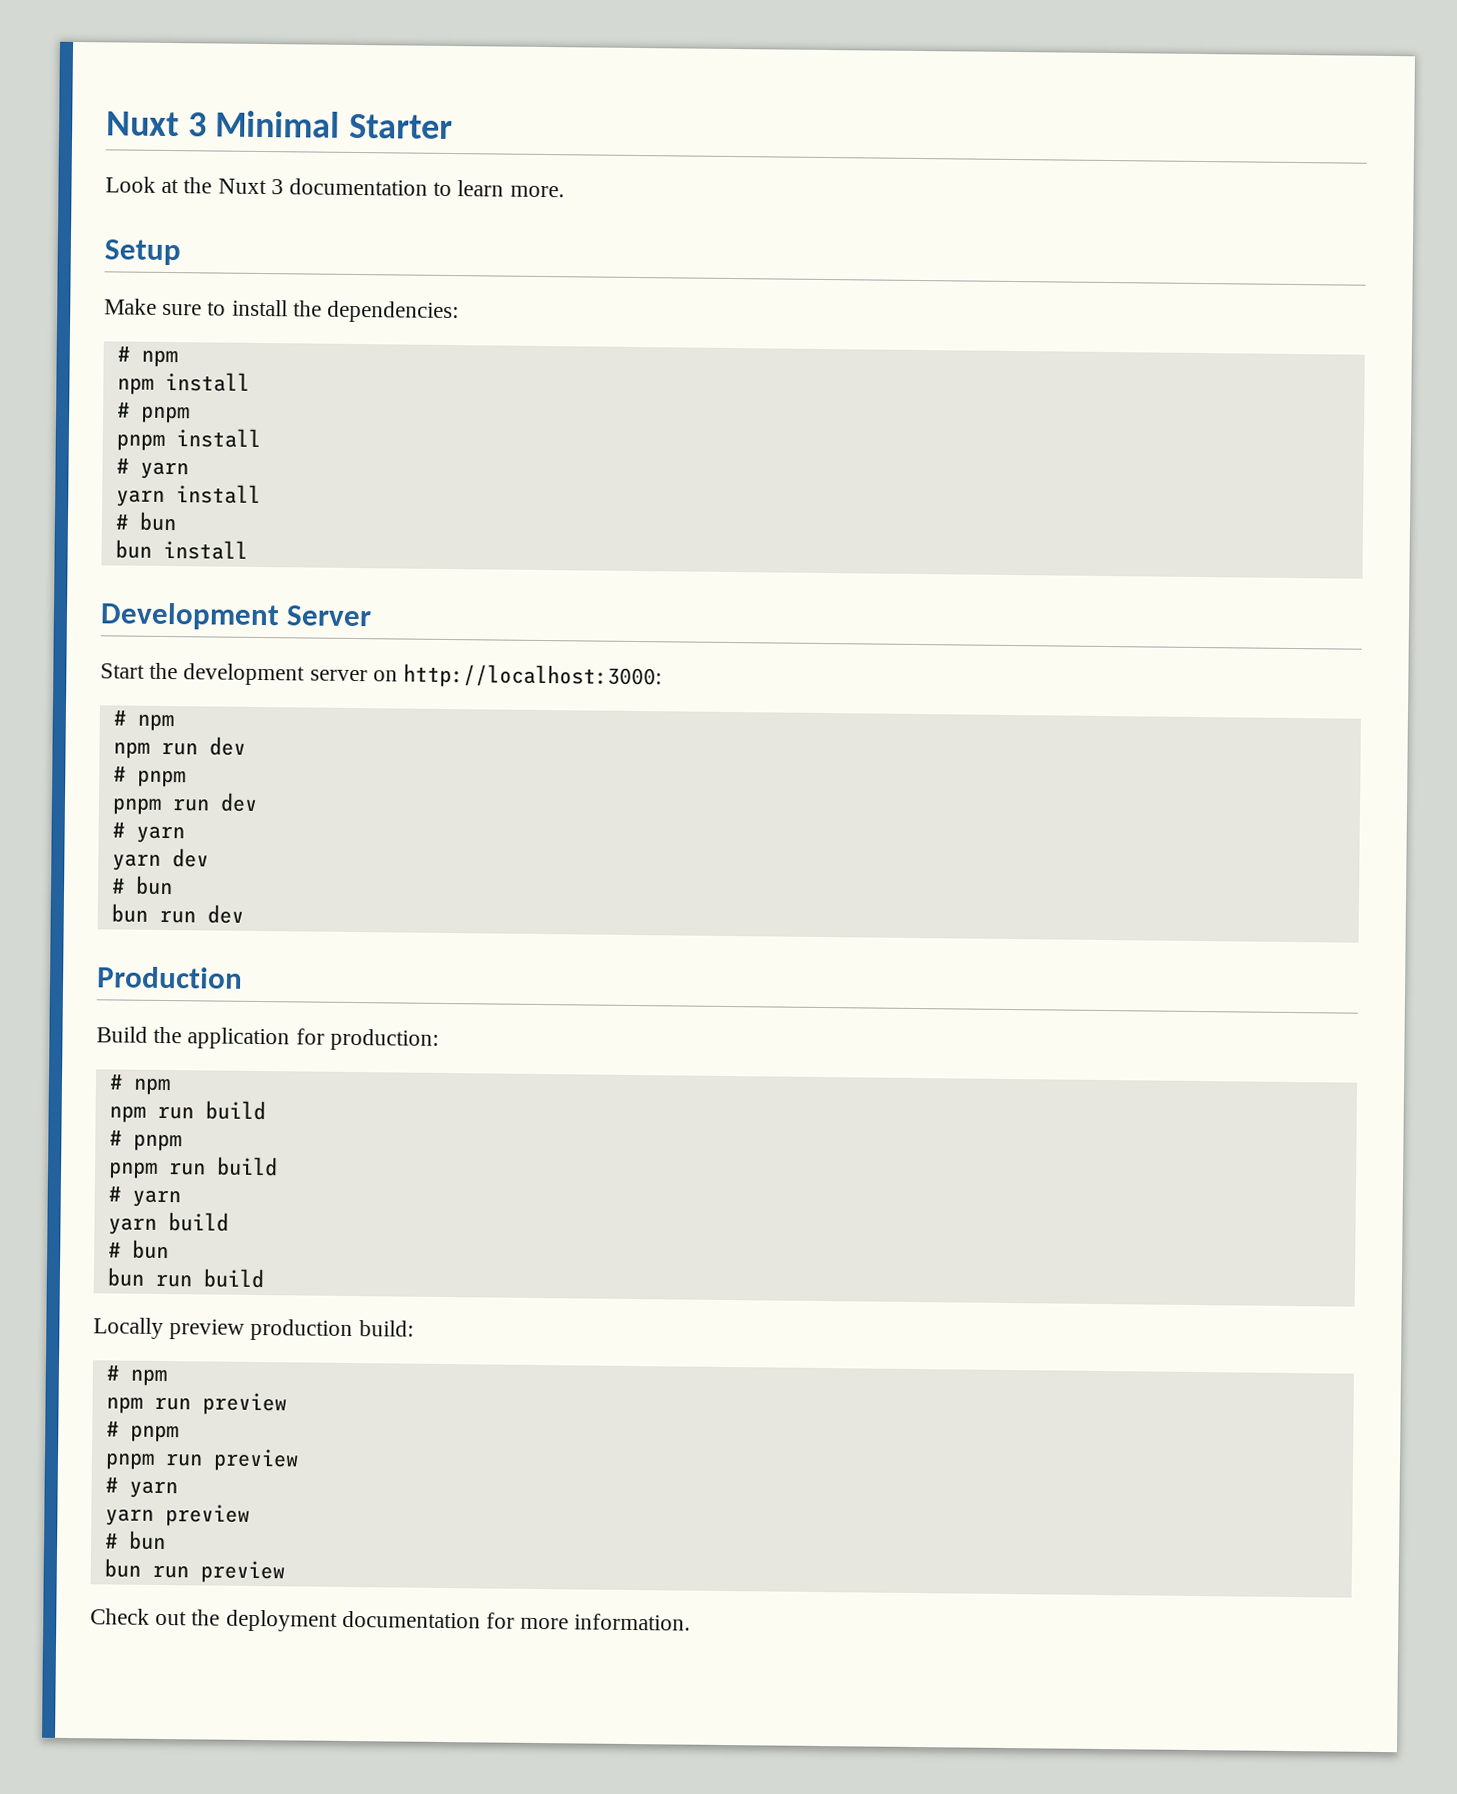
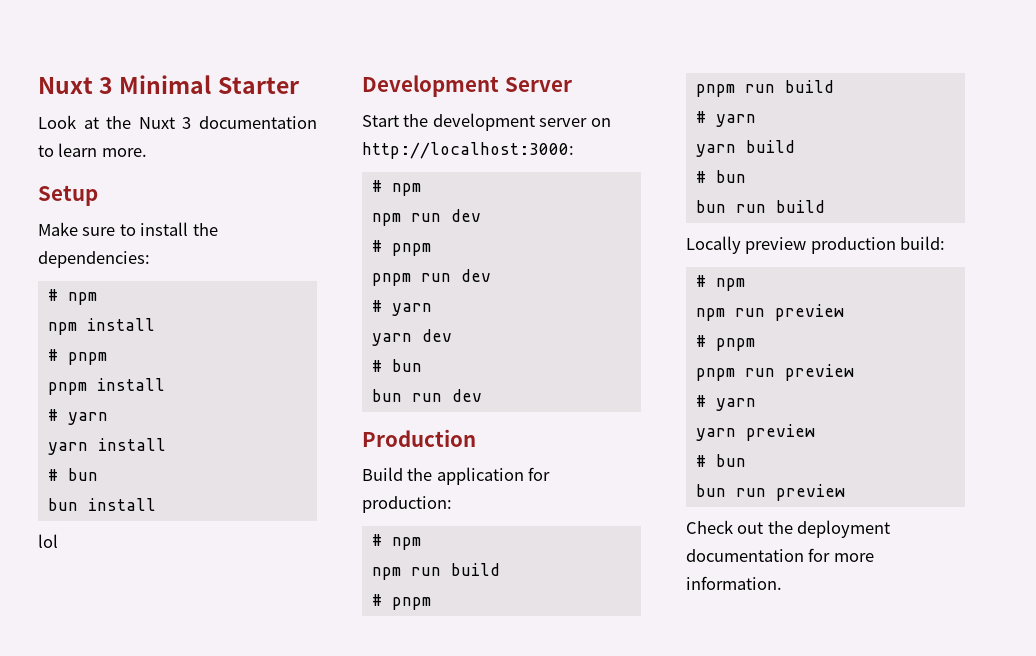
(248, 549) none -> [38,534,58,548] // lol

